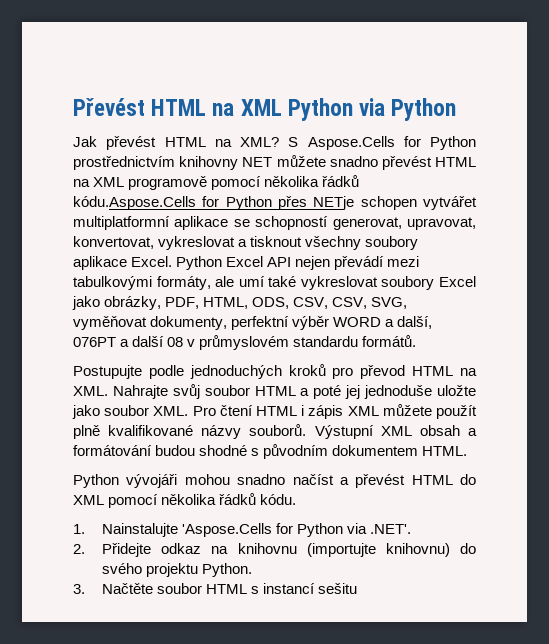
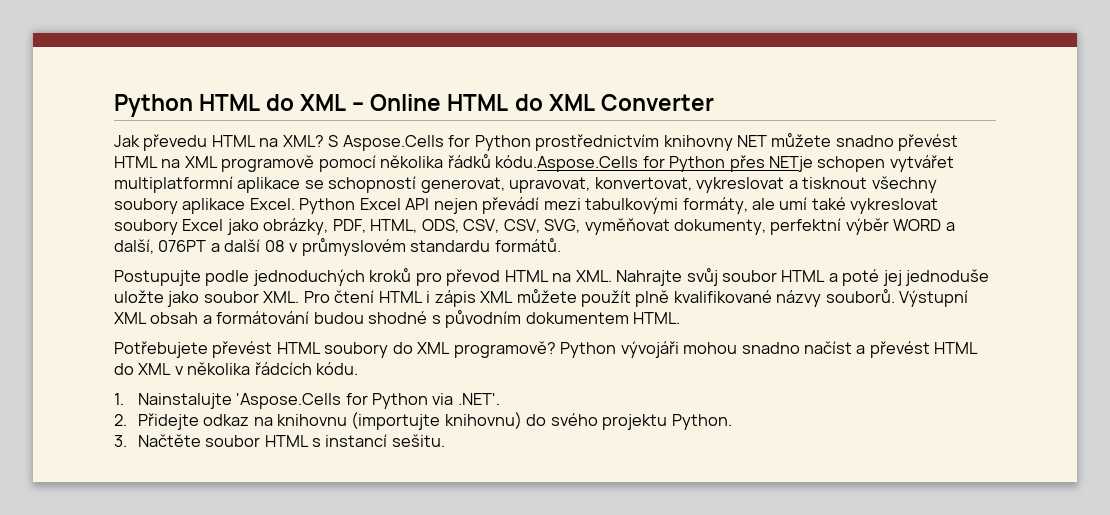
[73,98,457,121] Převést HTML na XML Python via Python -> [114,94,714,117] Python HTML do XML – Online HTML do XML Converter
[106,136,157,150] převést -> [143,134,208,151] převedu
(468, 451) none -> [114,341,556,358] Potřebujete převést HTML soubory do XML programově?
[108,493,257,508] pomocí několika řádků -> [174,362,312,375] v několika řádcích
[318,583,358,594] sešitu -> [391,434,445,447] sešitu.

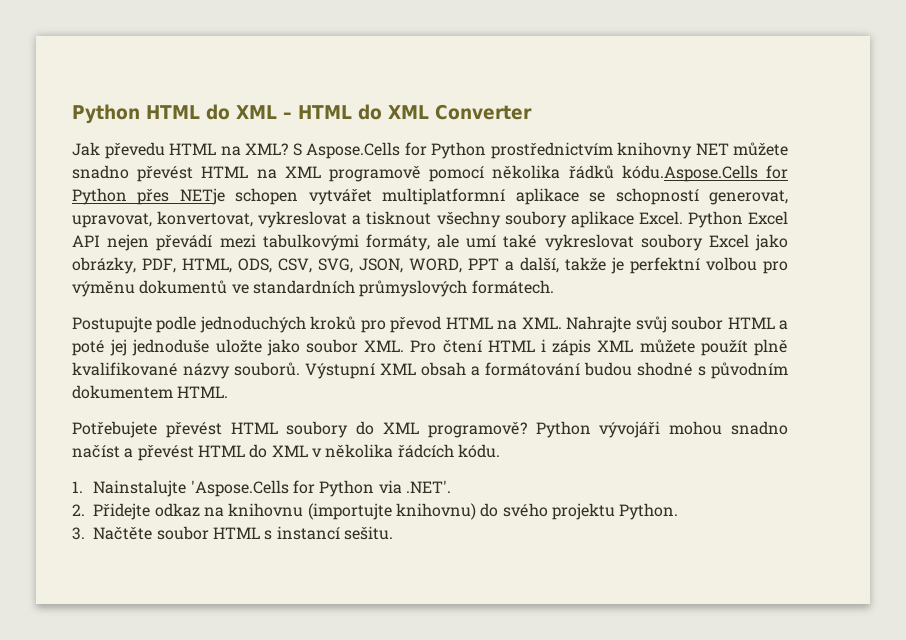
[370,94,442,111] Online -> (292, 115) none
[503,218,955,235] [114,238,561,256] CSV, SVG, vyměňovat dokumenty, perfektní výběr WORD a další, 076PT a další 08 v průmyslovém standardu formátů. -> [318,257,788,274] [72,280,554,297] SVG, JSON, WORD, PPT a další, takže je perfektní volbou pro výměnu dokumentů ve standardních průmyslových formátech.

